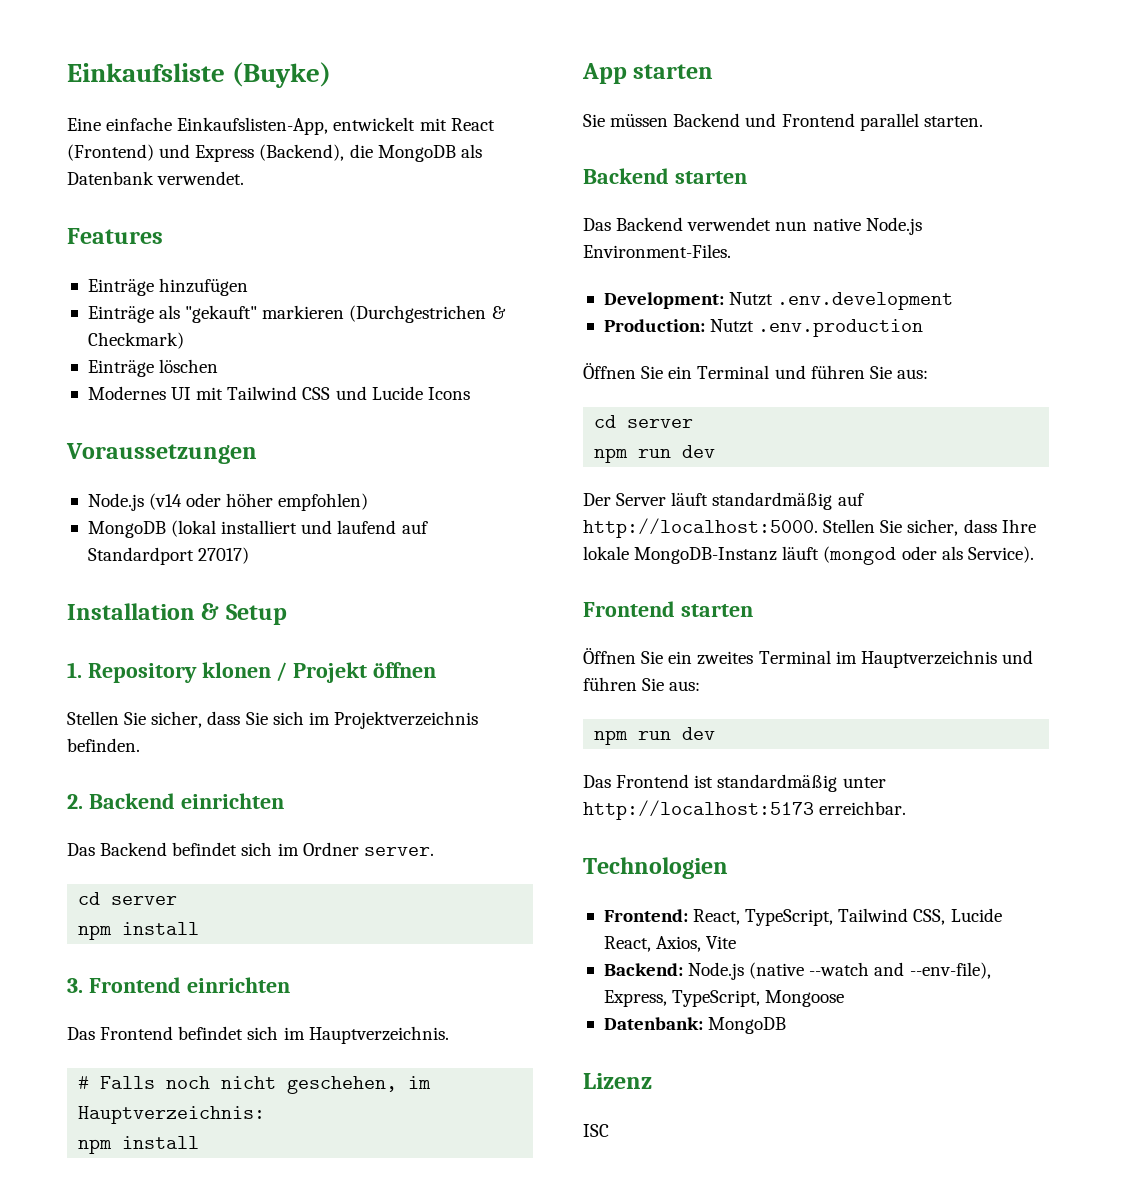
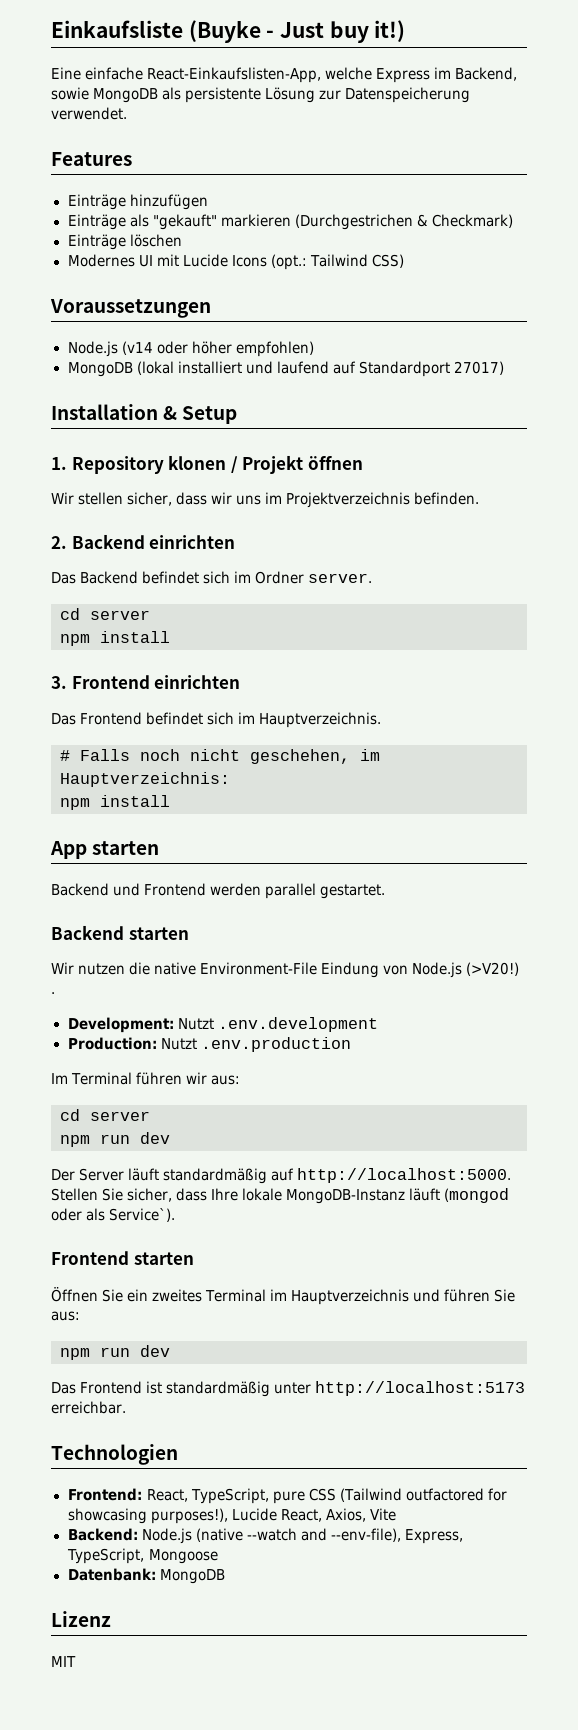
[232,62,332,88] [67,117,495,135] [67,144,482,162] [67,171,154,185] (Buyke) // Eine einfache Einkaufslisten-App, entwickelt mit React (Frontend) und Express (Backend), die MongoDB als Datenbank -> [188,20,406,43] [51,67,518,83] [51,87,471,103] (Buyke - Just buy it!) // Eine einfache React-Einkaufslisten-App, welche Express im Backend, sowie MongoDB als persistente Lösung zur Datenspeicherung
[227,386,367,400] Tailwind CSS und -> (179, 260) none
(470, 393) none -> [270,254,404,270] (opt.: Tailwind CSS)
[67,711,304,728] Stellen Sie sicher, dass Sie sich -> [51,492,262,506] Wir stellen sicher, dass wir uns
[583,114,669,127] Sie müssen -> (160, 848) none
[859,113,983,131] parallel starten. -> [210,883,386,899] werden parallel gestartet.
[583,217,922,235] [583,244,731,258] Das Backend verwendet nun native Node.js Environment-Files. -> [51,962,520,978] [51,992,55,994] Wir nutzen die native Environment-File Eindung von Node.js (>V20!) .
[583,363,892,379] Öffnen Sie ein Terminal und führen Sie -> [51,1072,208,1085] Im Terminal führen wir
[967,546,1034,563] Service). -> [109,1208,176,1222] Service`).
[838,908,946,925] Tailwind CSS, -> [272,1488,507,1504] [67,1508,228,1524] pure CSS (Tailwind outfactored for showcasing purposes!),
[583,1124,609,1137] ISC -> [51,1656,76,1667] MIT

